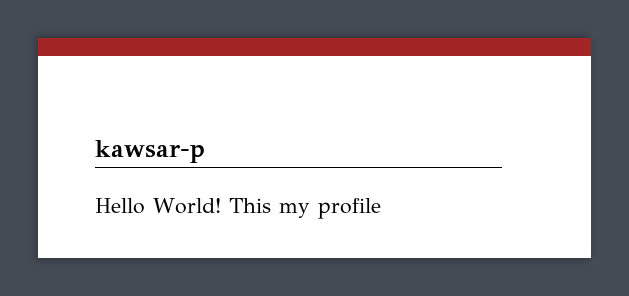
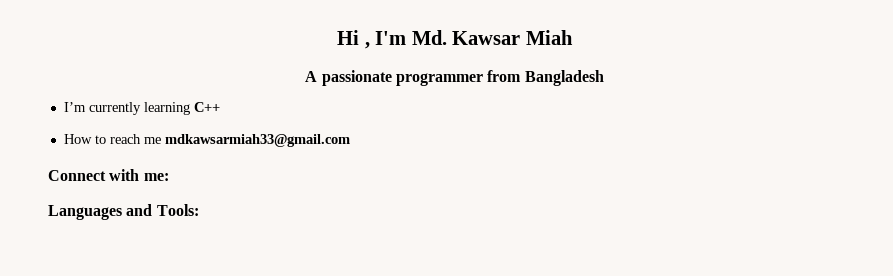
[95,140,205,163] [95,198,381,219] kawsar-p // Hello World! This my profile -> [337,30,573,49] [305,70,604,86] [63,102,220,115] [63,134,350,147] [48,169,169,181] [48,204,199,220] Hi , I'm Md. Kawsar Miah // A passionate programmer from Bangladesh // I’m currently learning C++ // How to reach me mdkawsarmiah33@gmail.com // Connect with me: // Languages and Tools:

